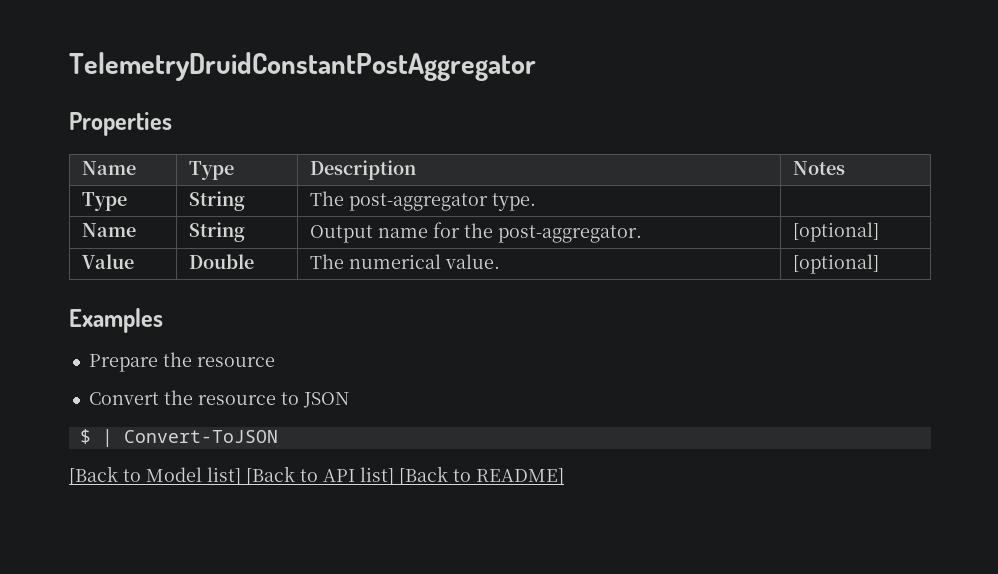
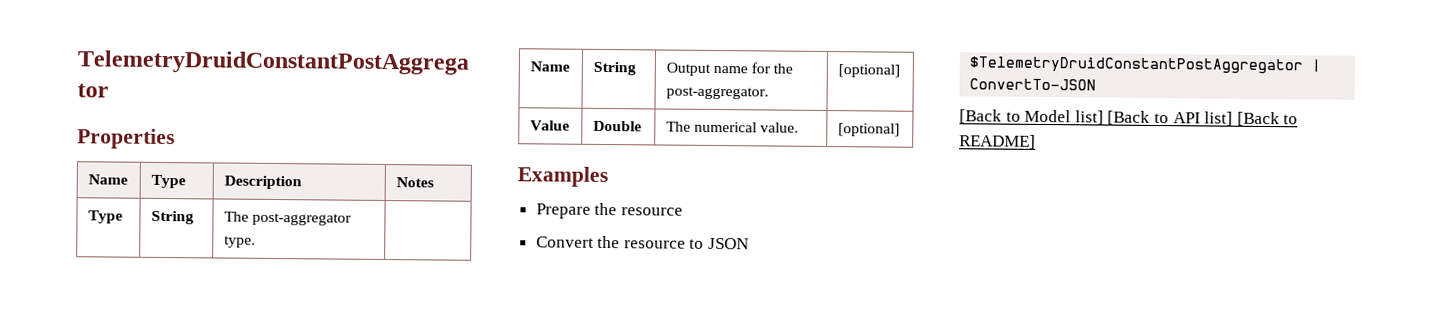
[79,429,278,447] $ | Convert-ToJSON -> [969,56,1322,75] [969,78,1097,91] $TelemetryDruidConstantPostAggregator | ConvertTo-JSON

